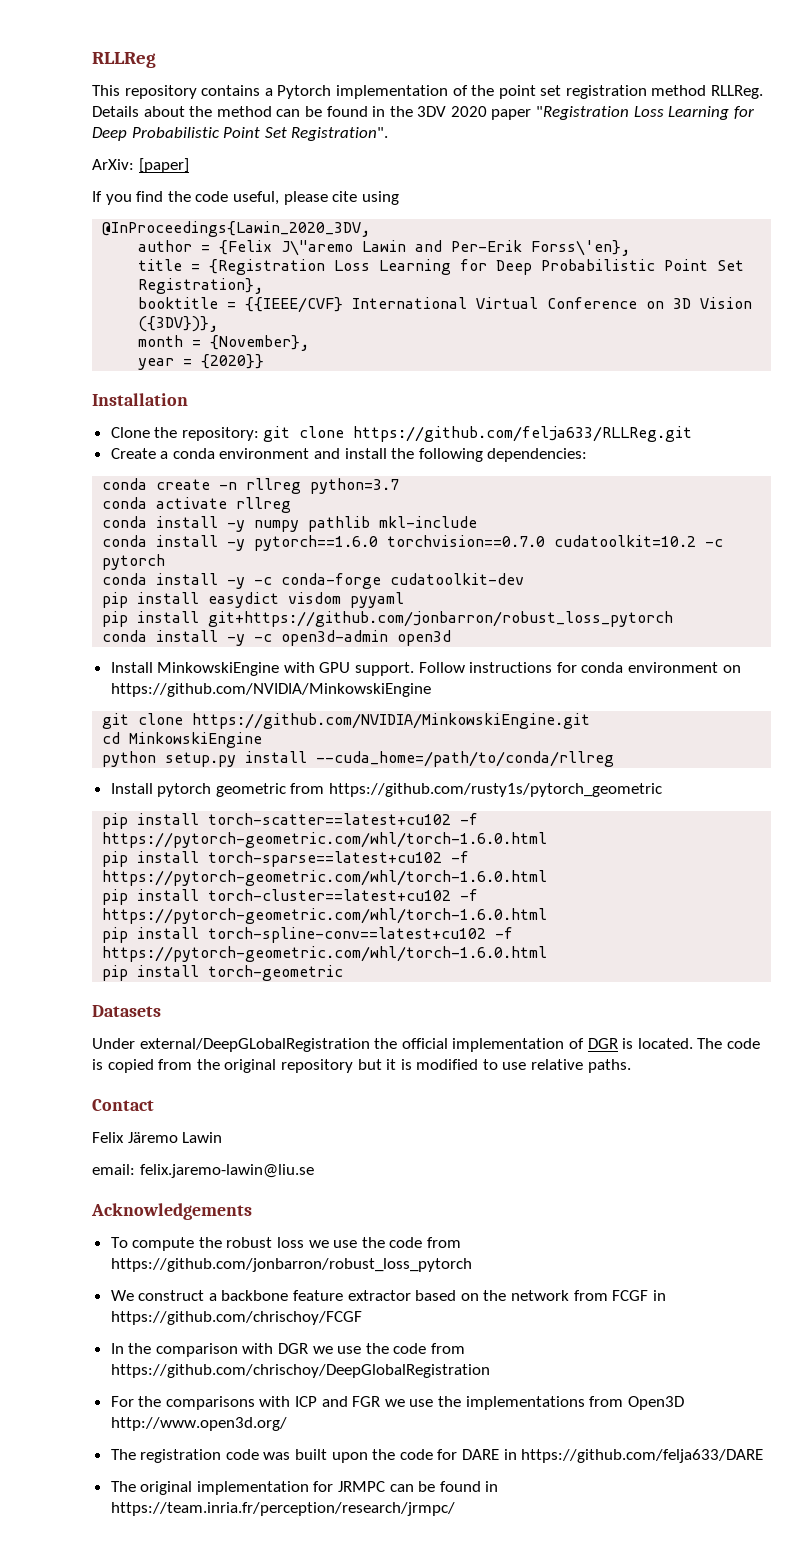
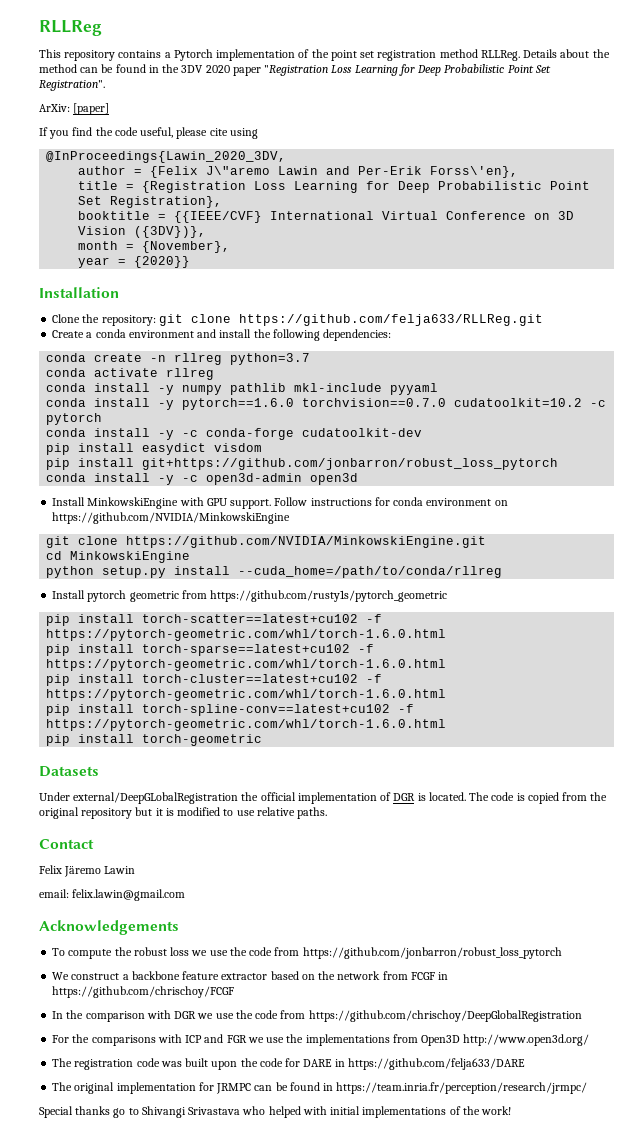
(478, 522) none -> [390,383,439,395] pyyaml
[350,592,405,608] pyyaml -> (263, 447) none
[139,1164,314,1178] felix.jaremo-lawin@liu.se -> [72,889,186,901] felix.lawin@gmail.com
(455, 1509) none -> [39,1106,512,1118] // Special thanks go to Shivangi Srivastava who helped with initial implementations of the work!

